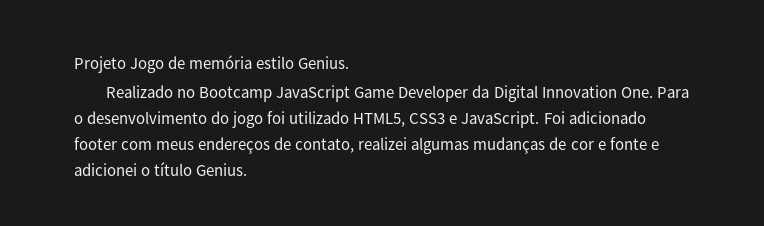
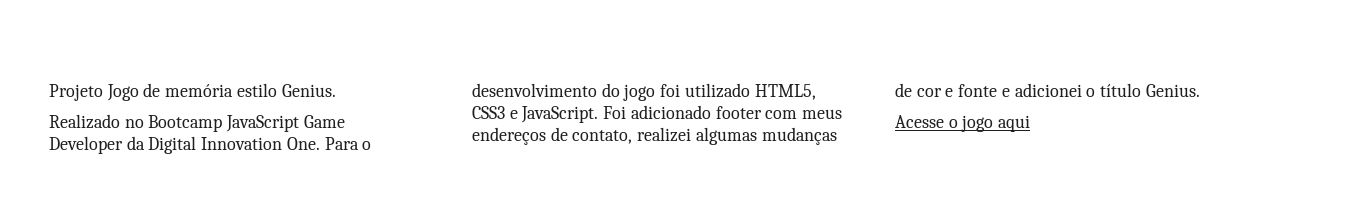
(248, 169) none -> [895,115,1031,132] // Acesse o jogo aqui

